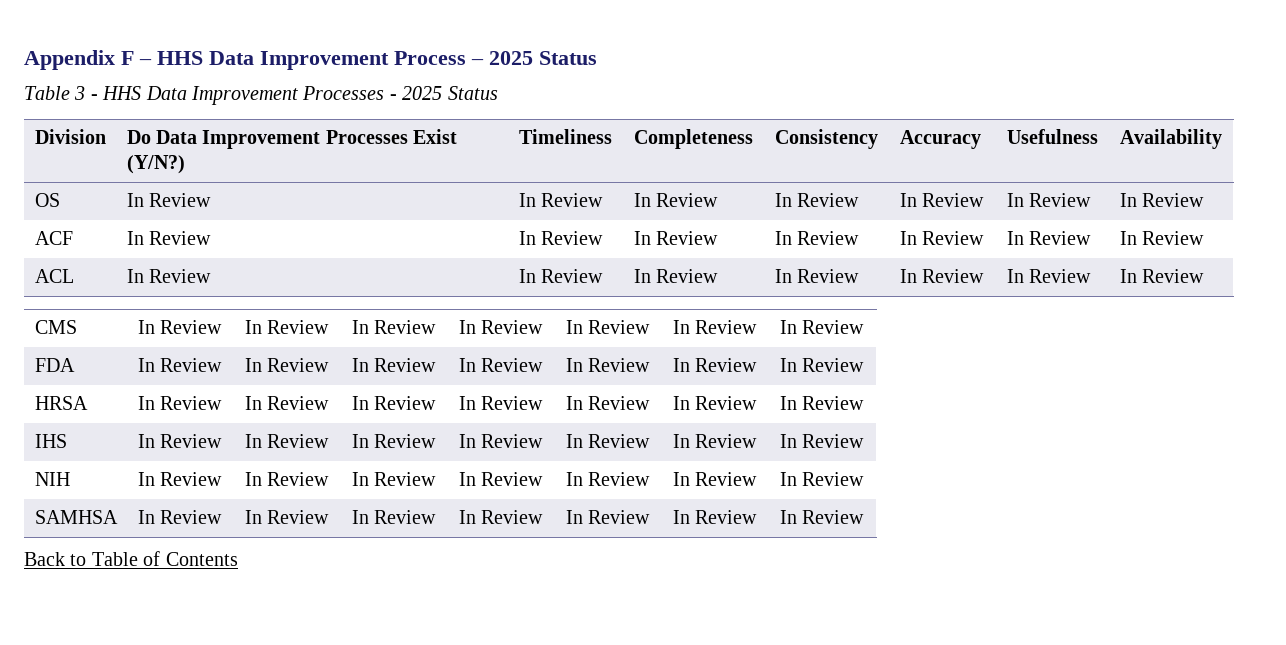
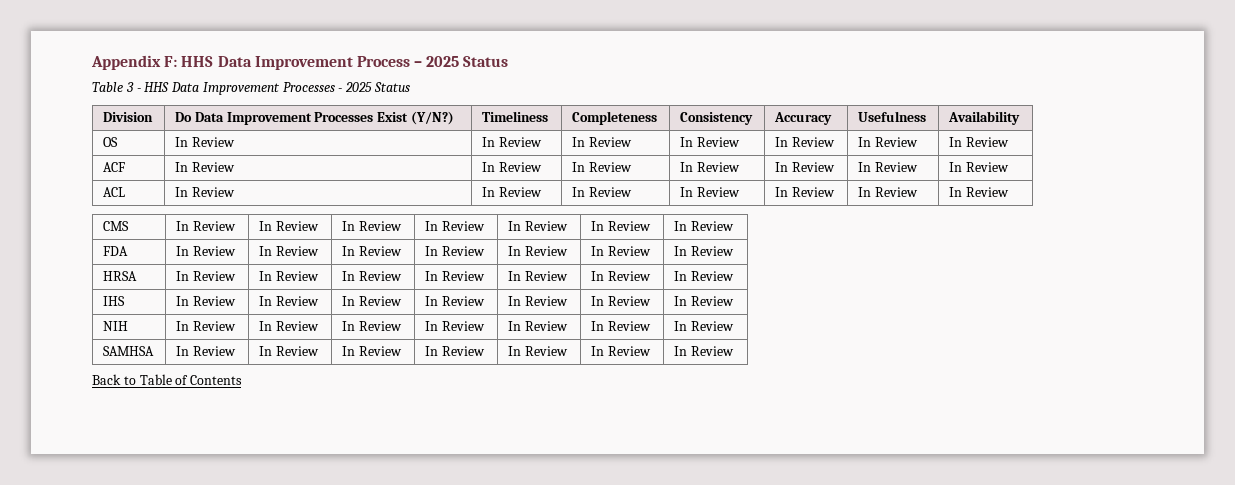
[121,51,152,65] F – -> [164,56,178,67] F:

